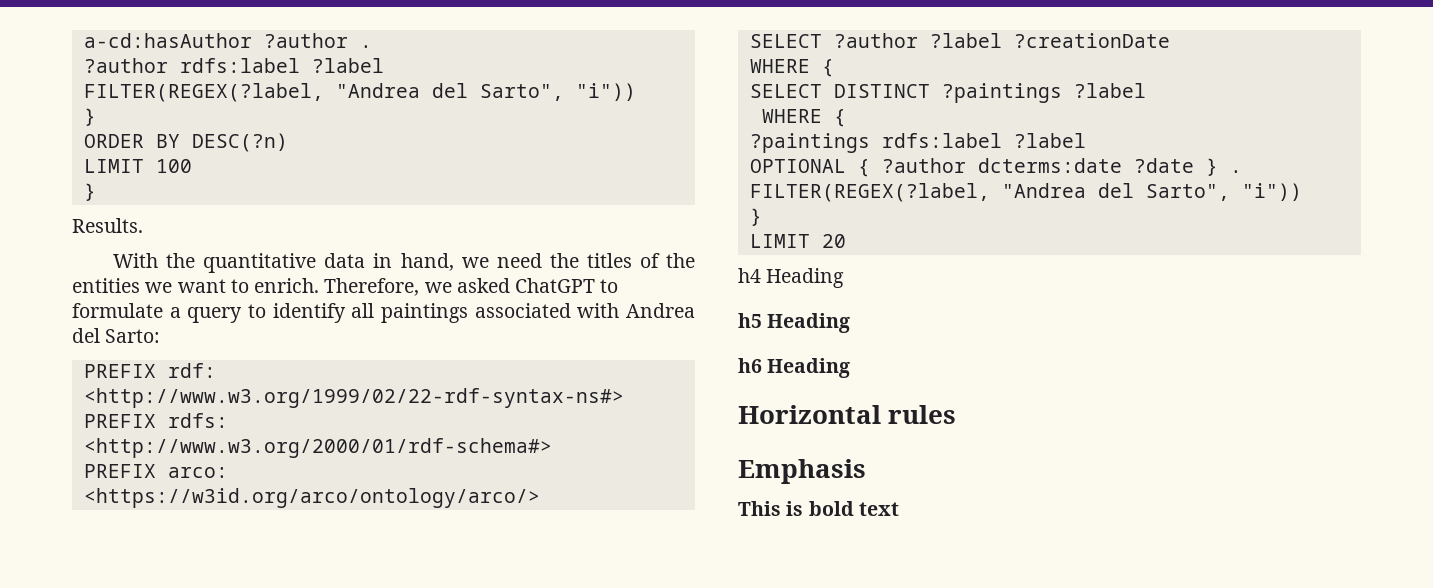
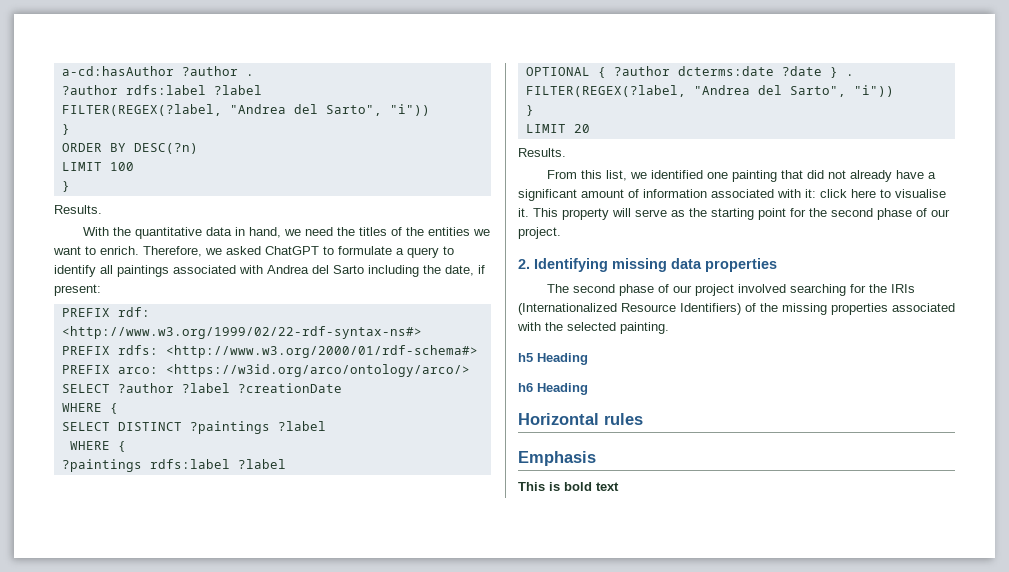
[105,329,161,343] Sarto: -> [333,265,485,277] [54,284,101,296] Sarto including the date, if present:
[738,268,845,288] h4 Heading -> [518,148,566,157] [546,170,936,182] [518,189,946,201] [518,208,950,220] [518,227,561,239] [518,258,777,272] [546,284,915,296] [518,303,955,315] [517,322,669,334] Results. // From this list, we identified one painting that did not already have a significant amount of information associated with it: click here to visualise it. This property will serve as the starting point for the second phase of our project. // 2. Identifying missing data properties // The second phase of our project involved searching for the IRIs (Internationalized Resource Identifiers) of the missing properties associated with the selected painting.

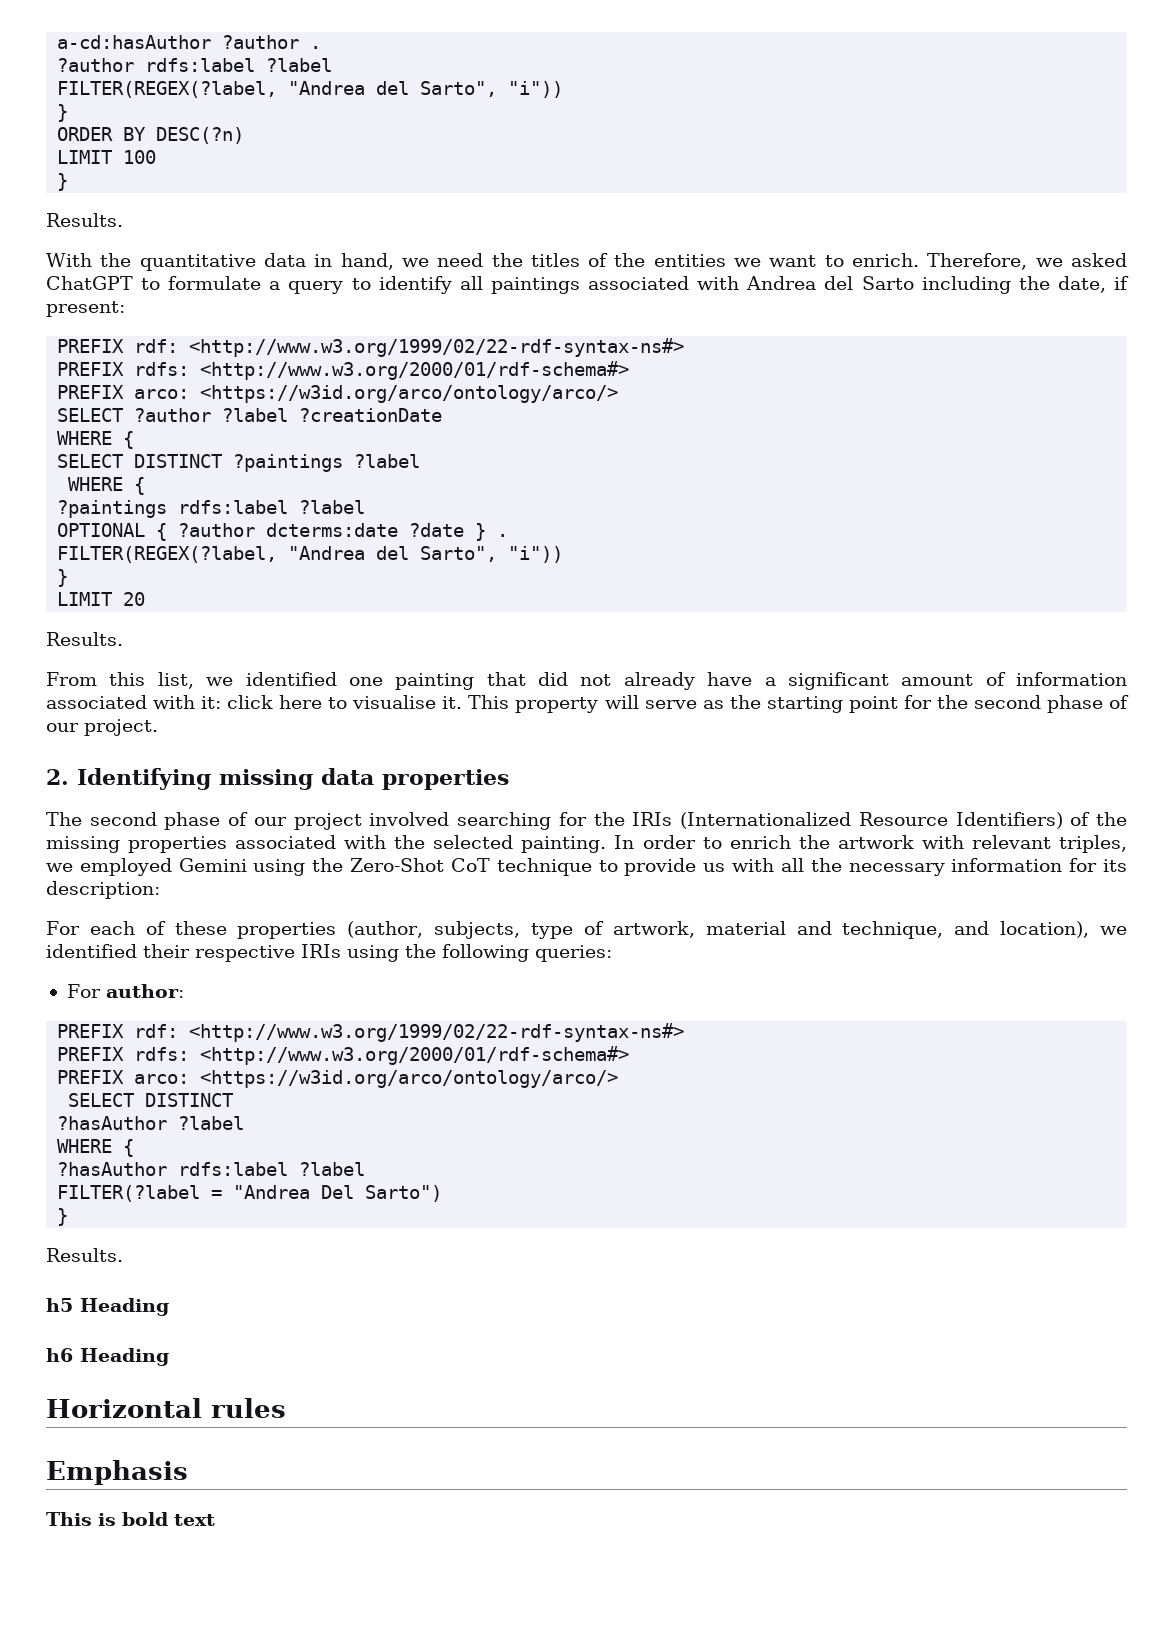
(669, 328) none -> [614,835,1128,853] [46,858,1128,876] [46,881,160,899] [46,921,1127,939] [46,944,612,962] [66,984,184,998] [57,1023,685,1042] [57,1046,630,1065] [57,1070,619,1088] [68,1093,234,1107] [57,1116,245,1130] [57,1139,135,1157] [57,1162,366,1176] [57,1185,443,1202] [57,1208,69,1226] [46,1248,123,1262] In order to enrich the artwork with relevant triples, we employed Gemini using the Zero-Shot CoT technique to provide us with all the necessary information for its description: // For each of these properties (author, subjects, type of artwork, material and technique, and location), we identified their respective IRIs using the following queries: // For author: // PREFIX rdf: <http://www.w3.org/1999/02/22-rdf-syntax-ns#> // PREFIX rdfs: <http://www.w3.org/2000/01/rdf-schema#> // PREFIX arco: <https://w3id.org/arco/ontology/arco/> // SELECT DISTINCT // ?hasAuthor ?label // WHERE { // ?hasAuthor rdfs:label ?label // FILTER(?label = "Andrea Del Sarto") // } // Results.

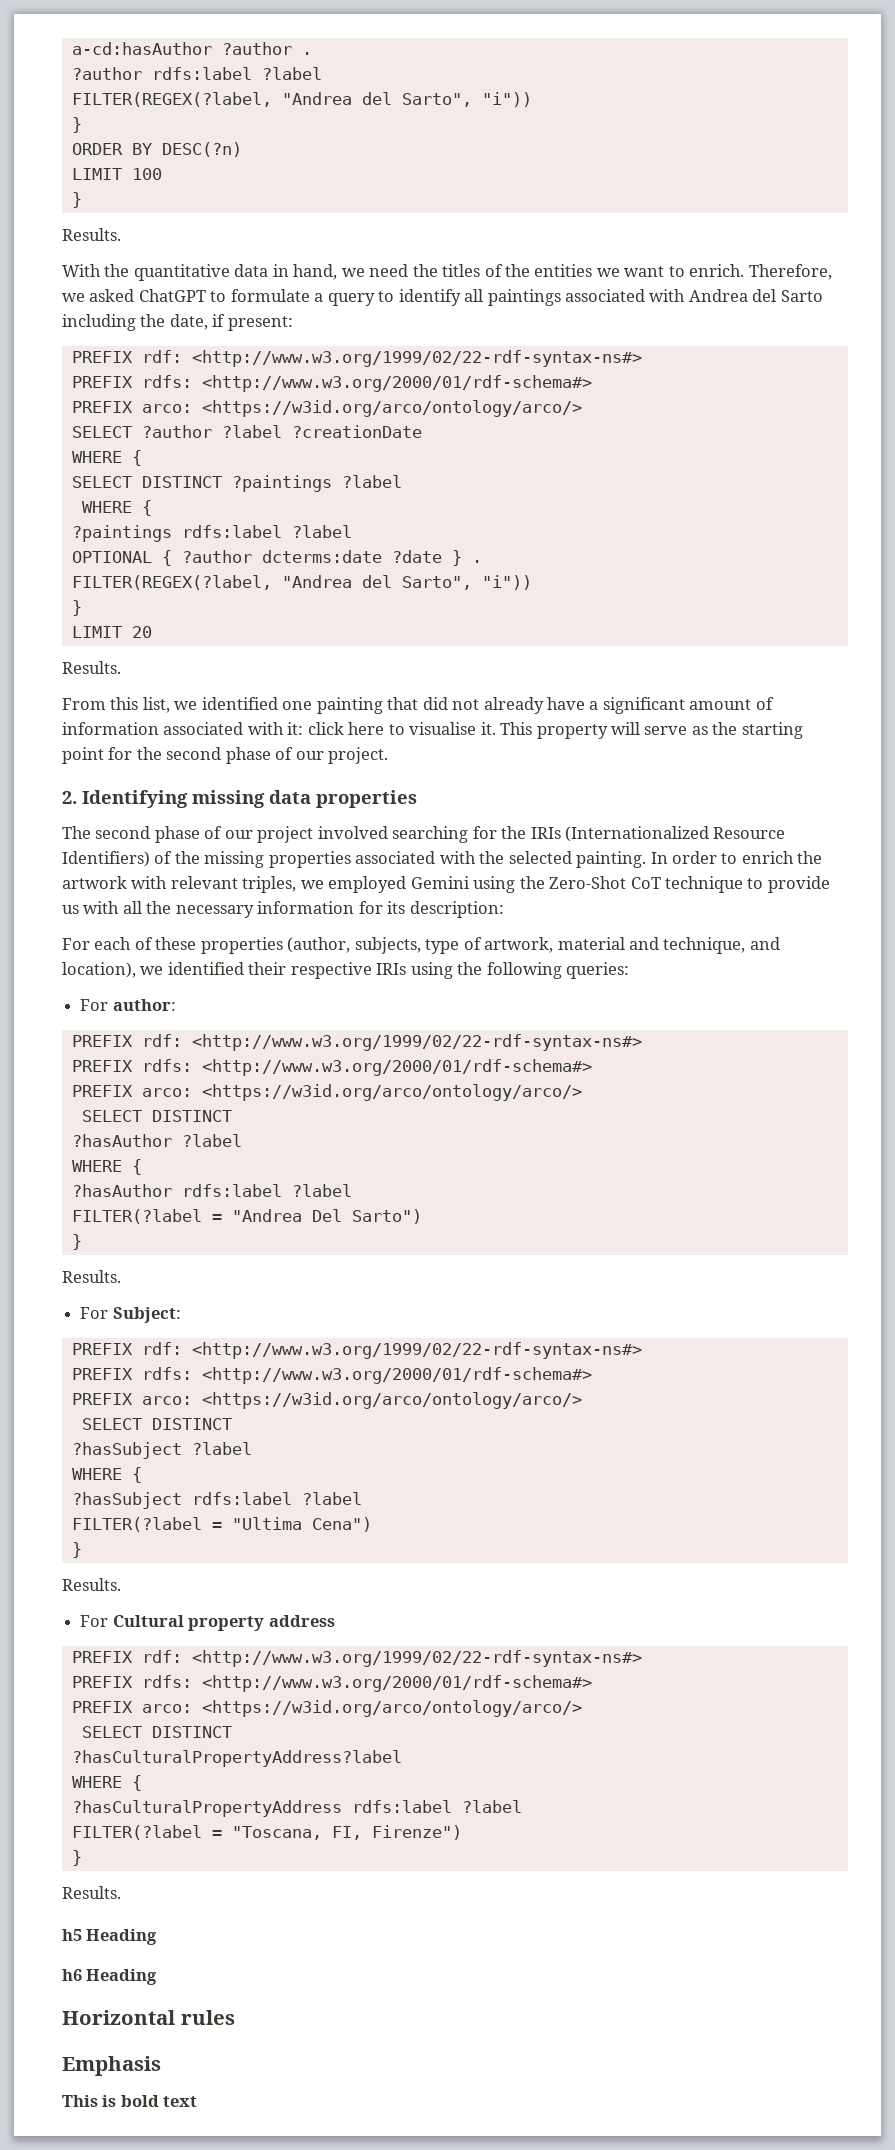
(123, 1255) none -> [80,1307,181,1323] [71,1342,642,1359] [71,1367,592,1384] [71,1392,582,1409] [81,1418,232,1430] [71,1442,252,1459] [71,1467,142,1483] [71,1492,362,1509] [71,1517,372,1532] [71,1542,82,1558] [62,1578,121,1591] [80,1615,335,1631] [71,1650,642,1667] [71,1675,592,1692] [71,1700,582,1717] [81,1726,232,1738] [71,1750,402,1767] [71,1775,142,1791] [71,1800,522,1817] [71,1825,462,1840] [71,1850,82,1866] [62,1886,121,1899] // For Subject: // PREFIX rdf: <http://www.w3.org/1999/02/22-rdf-syntax-ns#> // PREFIX rdfs: <http://www.w3.org/2000/01/rdf-schema#> // PREFIX arco: <https://w3id.org/arco/ontology/arco/> // SELECT DISTINCT // ?hasSubject ?label // WHERE { // ?hasSubject rdfs:label ?label // FILTER(?label = "Ultima Cena") // } // Results. // For Cultural property address // PREFIX rdf: <http://www.w3.org/1999/02/22-rdf-syntax-ns#> // PREFIX rdfs: <http://www.w3.org/2000/01/rdf-schema#> // PREFIX arco: <https://w3id.org/arco/ontology/arco/> // SELECT DISTINCT // ?hasCulturalPropertyAddress?label // WHERE { // ?hasCulturalPropertyAddress rdfs:label ?label // FILTER(?label = "Toscana, FI, Firenze") // } // Results.

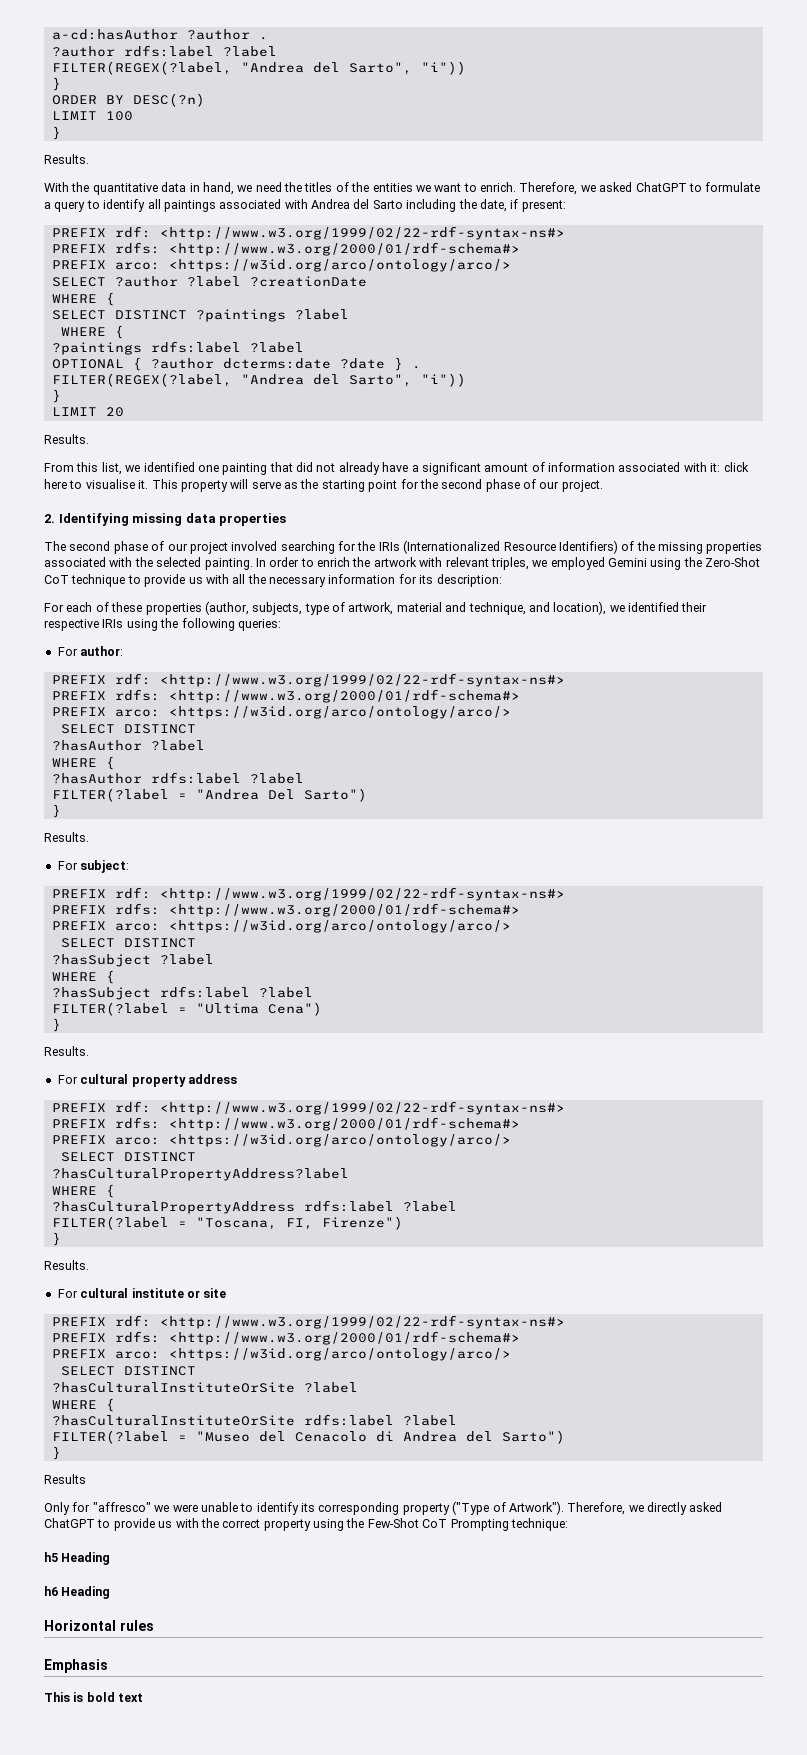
[112,1307,181,1323] Subject: -> [80,860,130,873] subject:
[112,1615,184,1627] Cultural -> [80,1074,129,1084] cultural
(121, 1892) none -> [57,1288,227,1298] [51,1315,565,1329] [51,1331,520,1345] [51,1348,511,1361] [60,1366,196,1376] [51,1382,358,1393] [51,1398,115,1412] [51,1414,457,1426] [51,1430,565,1444] [51,1446,61,1460] [44,1474,86,1484] [44,1501,723,1515] [44,1518,568,1531] // For cultural institute or site // PREFIX rdf: <http://www.w3.org/1999/02/22-rdf-syntax-ns#> // PREFIX rdfs: <http://www.w3.org/2000/01/rdf-schema#> // PREFIX arco: <https://w3id.org/arco/ontology/arco/> // SELECT DISTINCT // ?hasCulturalInstituteOrSite ?label // WHERE { // ?hasCulturalInstituteOrSite rdfs:label ?label // FILTER(?label = "Museo del Cenacolo di Andrea del Sarto") // } // Results // Only for "affresco" we were unable to identify its corresponding property ("Type of Artwork"). Therefore, we directly asked ChatGPT to provide us with the correct property using the Few-Shot CoT Prompting technique:

